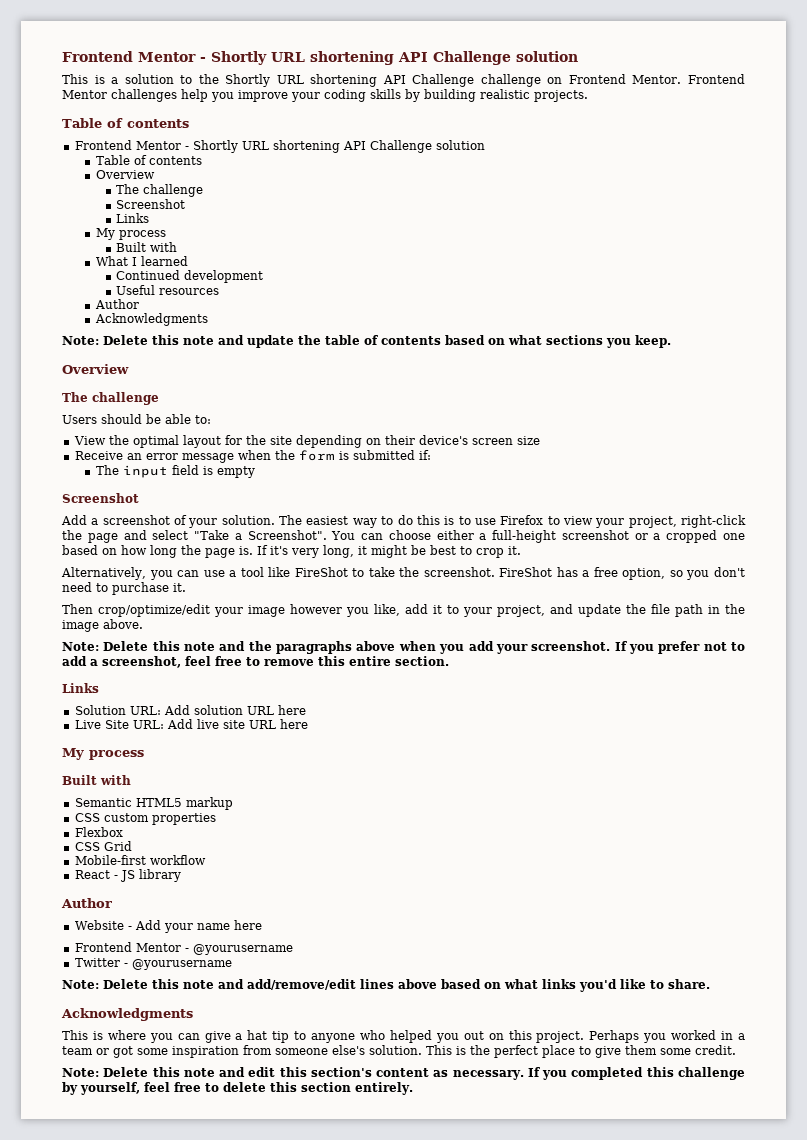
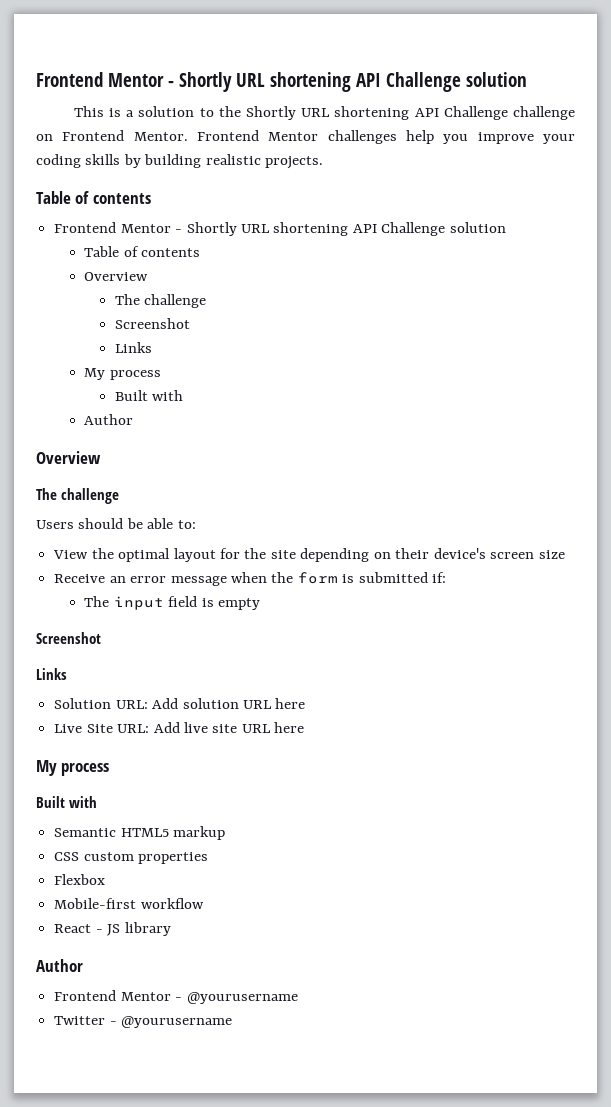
[95,256,188,266] [116,270,264,283] [116,285,220,295] [94,299,139,309] [94,313,208,326] [62,335,671,348] What I learned // Continued development // Useful resources // Author // Acknowledgments // Note: Delete this note and update the table of contents based on what sections you keep. -> [84,414,134,425] Author
[61,515,747,528] [62,530,745,543] [62,545,521,558] [61,567,745,580] [62,582,186,595] [62,604,745,617] [62,619,143,632] [62,641,746,654] [62,656,449,668] // Add a screenshot of your solution. The easiest way to do this is to use Firefox to view your project, right-click the page and select "Take a Screenshot". You can choose either a full-height screenshot or a cropped one based on how long the page is. If it's very long, it might be best to crop it. // Alternatively, you can use a tool like FireShot to take the screenshot. FireShot has a free option, so you don't need to purchase it. // Then crop/optimize/edit your image however you like, add it to your project, and update the file path in the image above. // Note: Delete this note and the paragraphs above when you add your screenshot. If you prefer not to add a screenshot, feel free to remove this entire section. -> (101, 638) none
[74,841,132,851] // CSS Grid -> (106, 879) none
[74,920,262,933] // Website - Add your name here -> (83, 965) none
[62,979,710,992] [61,1008,193,1021] [62,1030,745,1043] [62,1045,736,1058] [62,1067,746,1080] [62,1082,413,1095] // Note: Delete this note and add/remove/edit lines above based on what links you'd like to share. // Acknowledgments // This is where you can give a hat tip to anyone who helped you out on this project. Perhaps you worked in a team or got some inspiration from someone else's solution. This is the perfect place to give them some credit. // Note: Delete this note and edit this section's content as necessary. If you completed this challenge by yourself, feel free to delete this section entirely. -> (233, 1022) none

